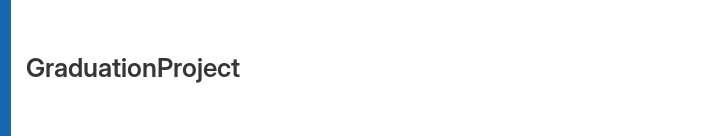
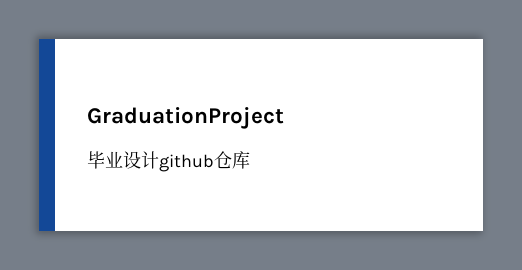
(240, 70) none -> [87,151,250,172] // 毕业设计github仓库

